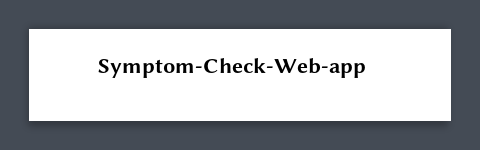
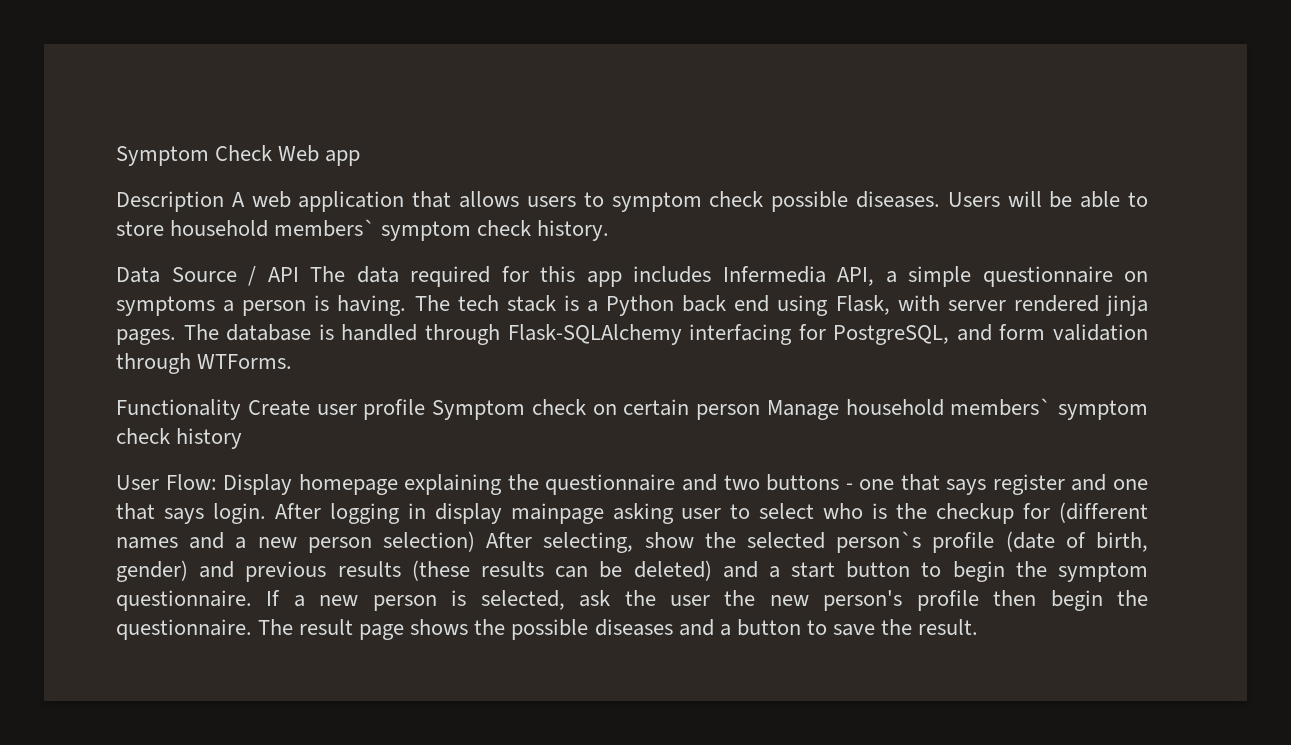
[98,58,366,78] Symptom-Check-Web-app -> [116,145,361,166] [116,191,1148,212] [116,219,610,241] [116,266,1148,287] [116,295,1148,316] [116,324,1149,345] [116,353,293,374] [116,398,1148,420] [116,428,243,449] [116,474,1148,495] [116,502,1148,524] [116,531,1149,553] [116,560,1148,582] [116,590,1148,611] [116,619,979,640] Symptom Check Web app // Description A web application that allows users to symptom check possible diseases. Users will be able to store household members` symptom check history. // Data Source / API The data required for this app includes Infermedia API, a simple questionnaire on symptoms a person is having. The tech stack is a Python back end using Flask, with server rendered jinja pages. The database is handled through Flask-SQLAlchemy interfacing for PostgreSQL, and form validation through WTForms. // Functionality Create user profile Symptom check on certain person Manage household members` symptom check history // User Flow: Display homepage explaining the questionnaire and two buttons - one that says register and one that says login. After logging in display mainpage asking user to select who is the checkup for (different names and a new person selection) After selecting, show the selected person`s profile (date of birth, gender) and previous results (these results can be deleted) and a start button to begin the symptom questionnaire. If a new person is selected, ask the user the new person's profile then begin the questionnaire. The result page shows the possible diseases and a button to save the result.

